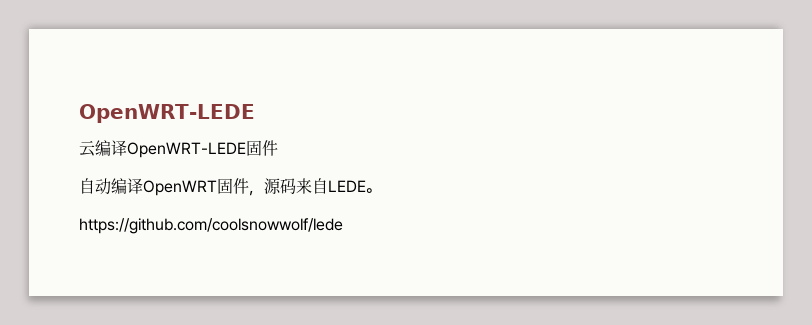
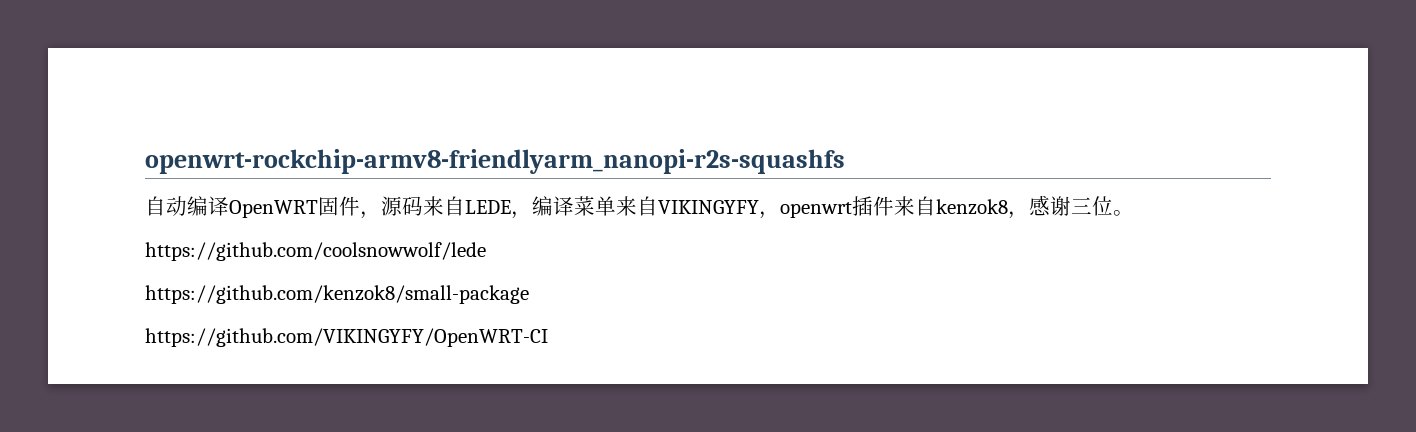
[79,104,255,123] [79,140,278,158] OpenWRT-LEDE // 云编译OpenWRT-LEDE固件 -> [145,149,845,174] openwrt-rockchip-armv8-friendlyarm_nanopi-r2s-squashfs
(366, 186) none -> [511,195,1113,219] ，编译菜单来自VIKINGYFY，openwrt插件来自kenzok8，感谢三位
(343, 226) none -> [145,285,529,304] [145,328,548,347] // https://github.com/kenzok8/small-package // https://github.com/VIKINGYFY/OpenWRT-CI

